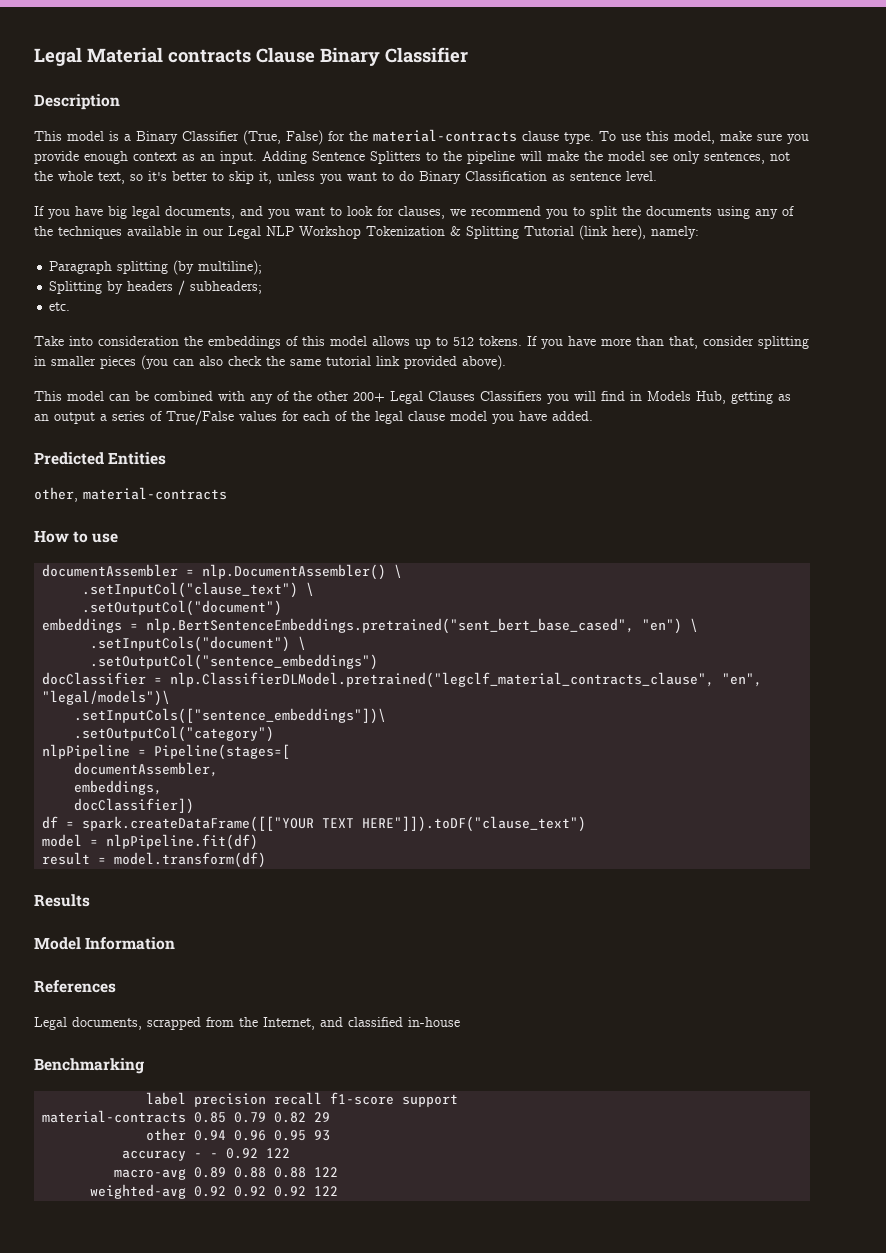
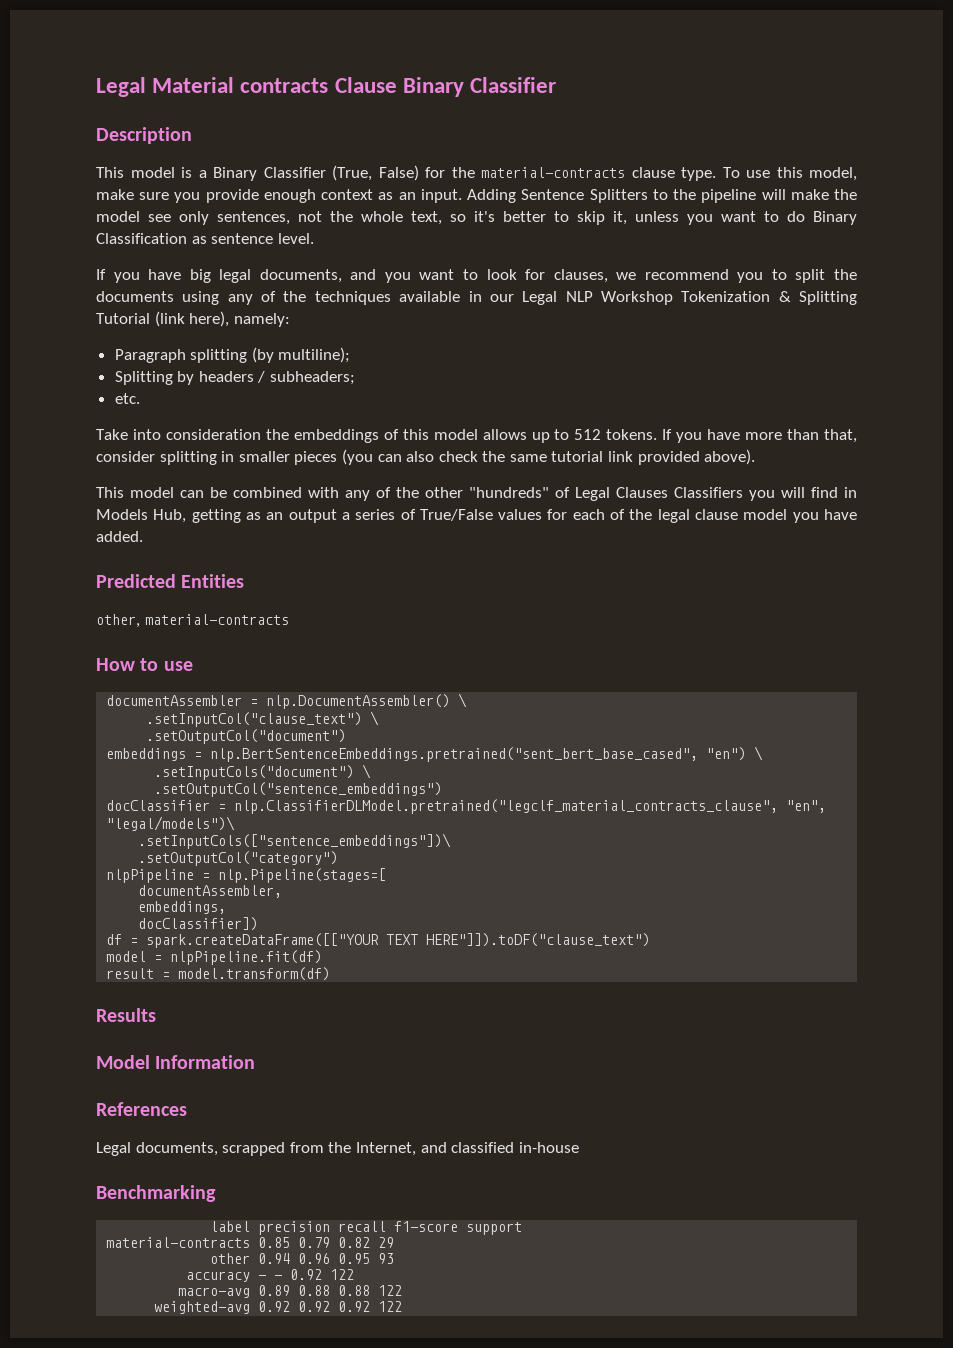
[353,392,385,402] 200+ -> [469,487,570,498] "hundreds" of
[154,744,291,760] Pipeline(stages=[ -> [218,868,387,883] nlp.Pipeline(stages=[

